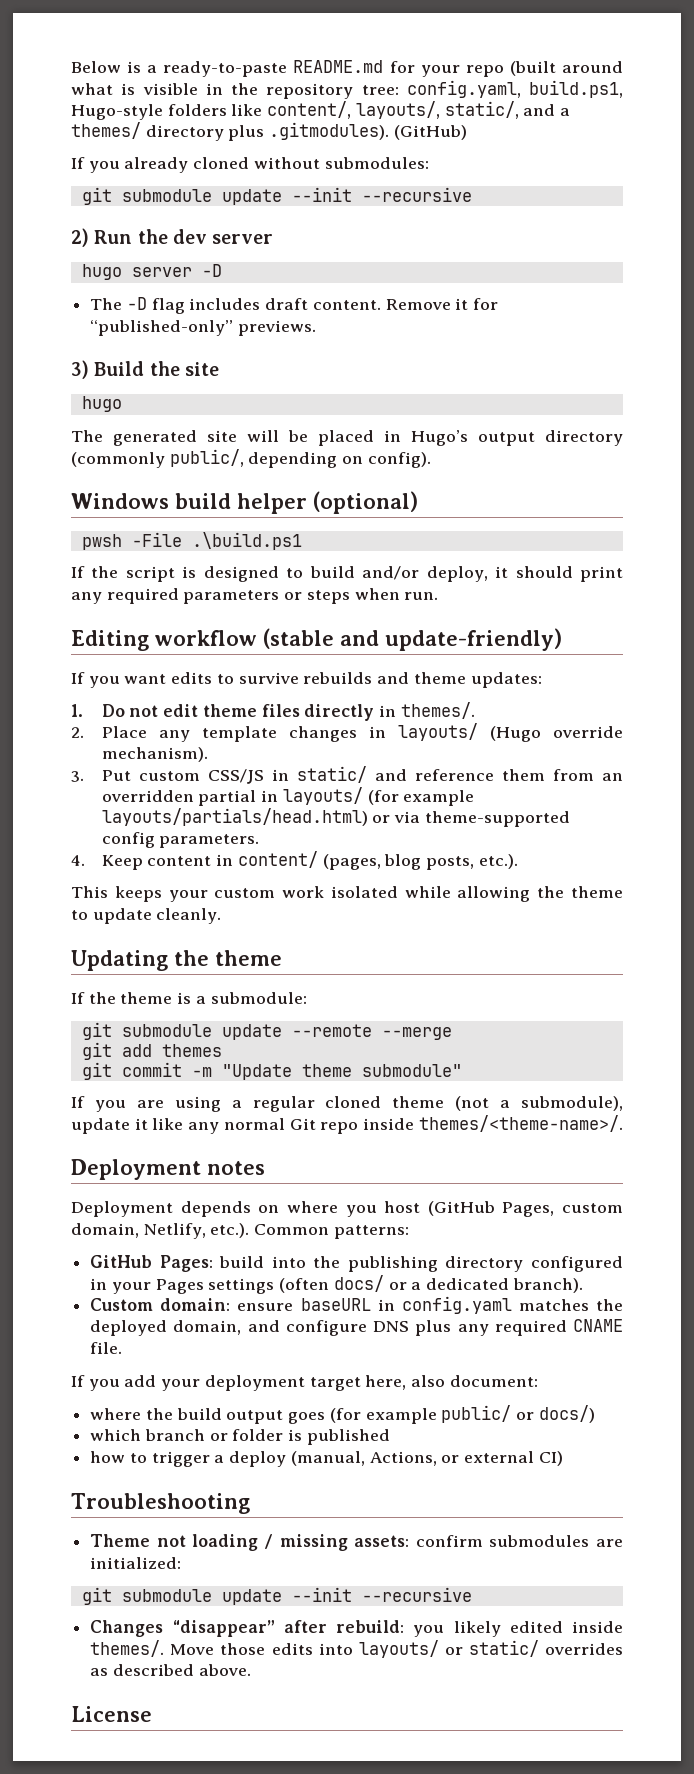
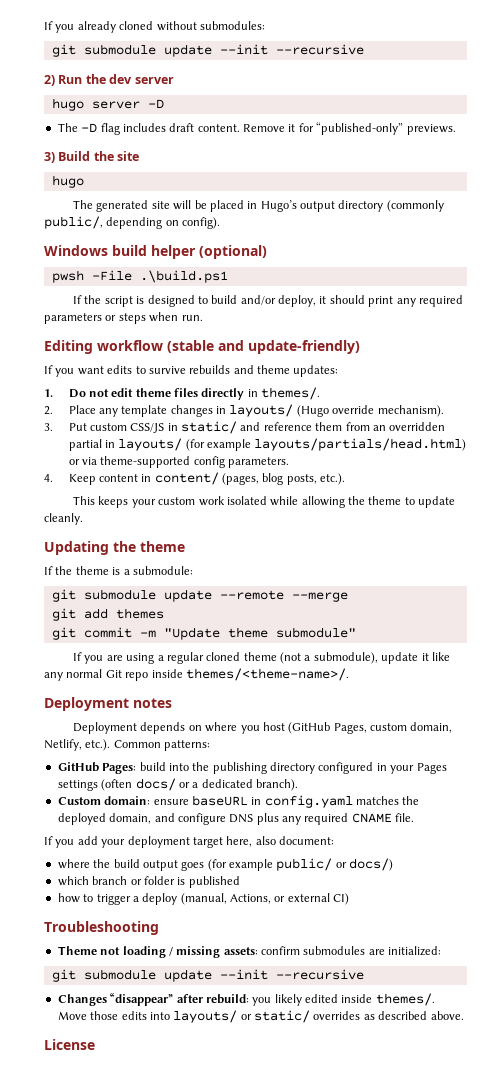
[71,60,623,77] [71,80,623,99] [71,101,571,120] [71,122,467,141] Below is a ready-to-paste README.md for your repo (built around what is visible in the repository tree: config.yaml, build.ps1, Hugo-style folders like content/, layouts/, static/, and a themes/ directory plus .gitmodules). (GitHub) // -> (44, 25) none

